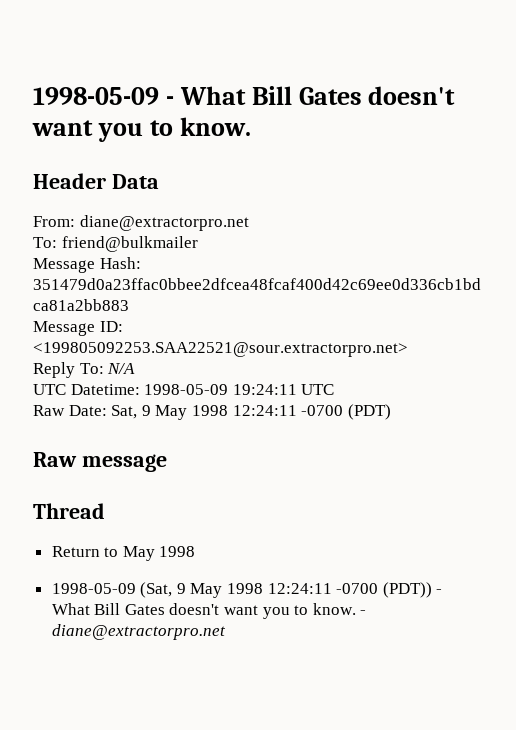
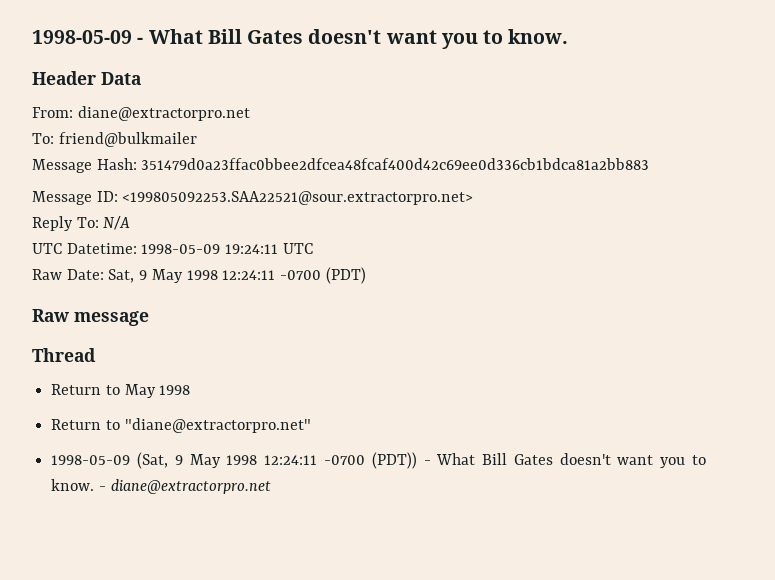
(196, 551) none -> [51,418,311,433] // Return to "diane@extractorpro.net"

